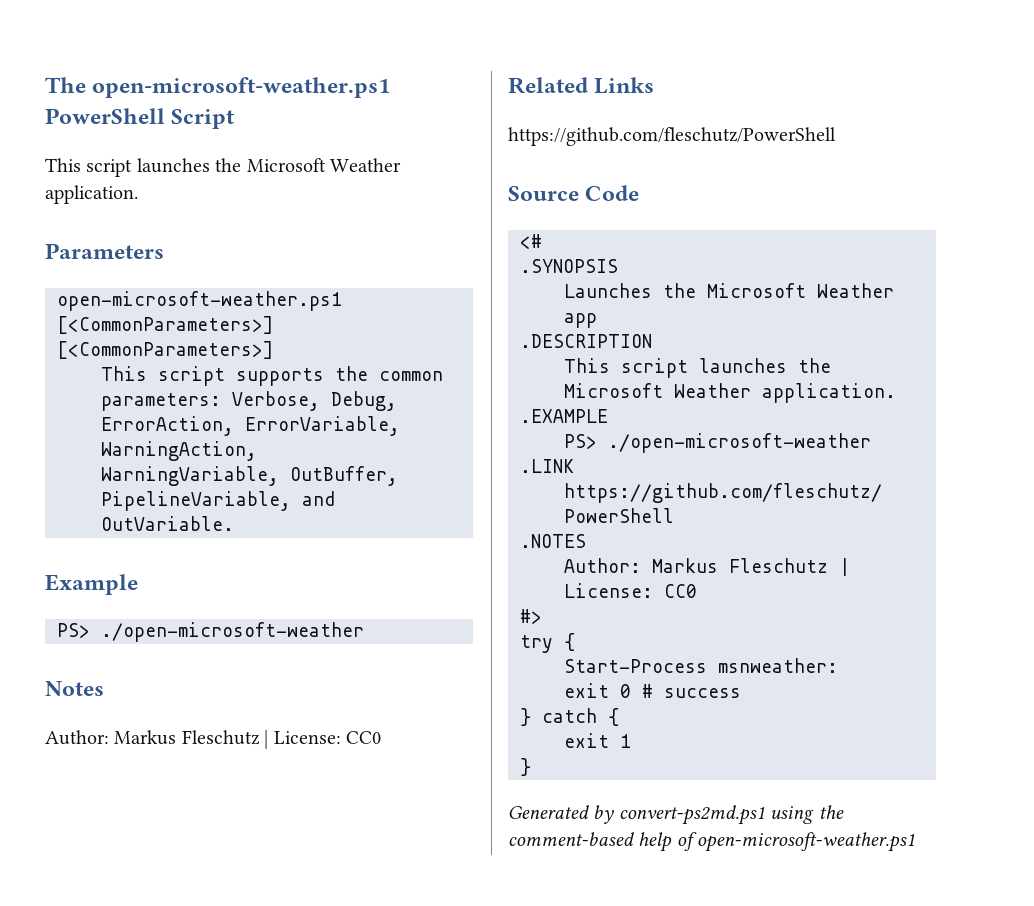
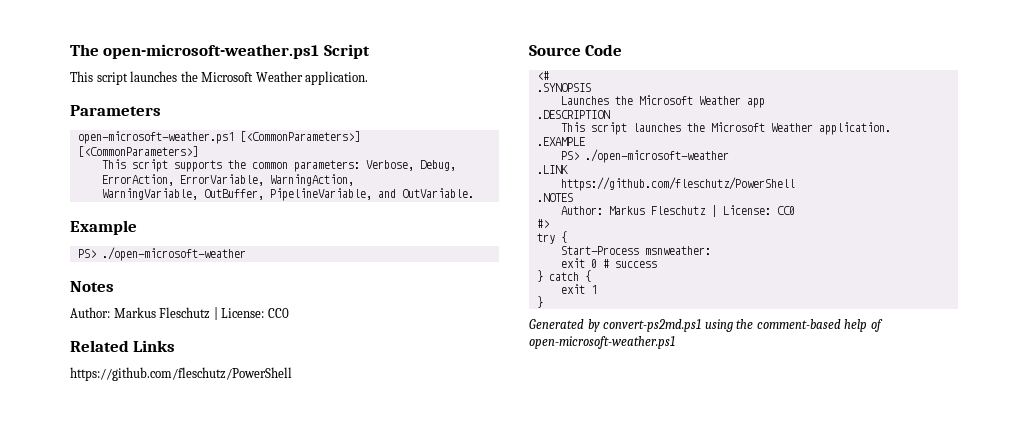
[45,108,165,124] PowerShell -> (320, 51) none

